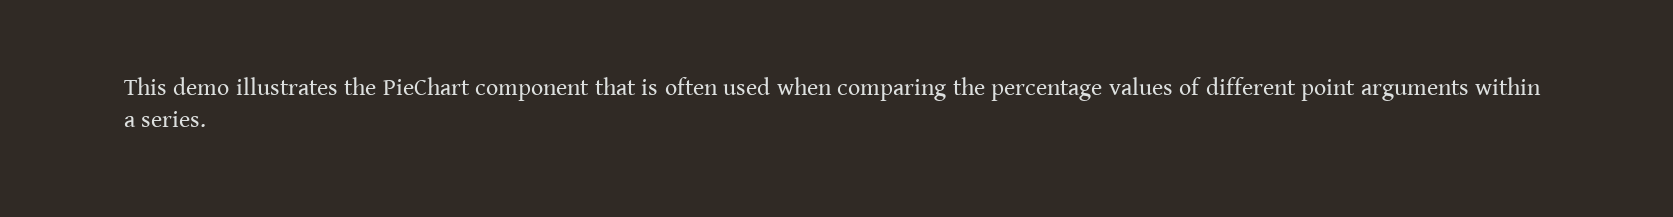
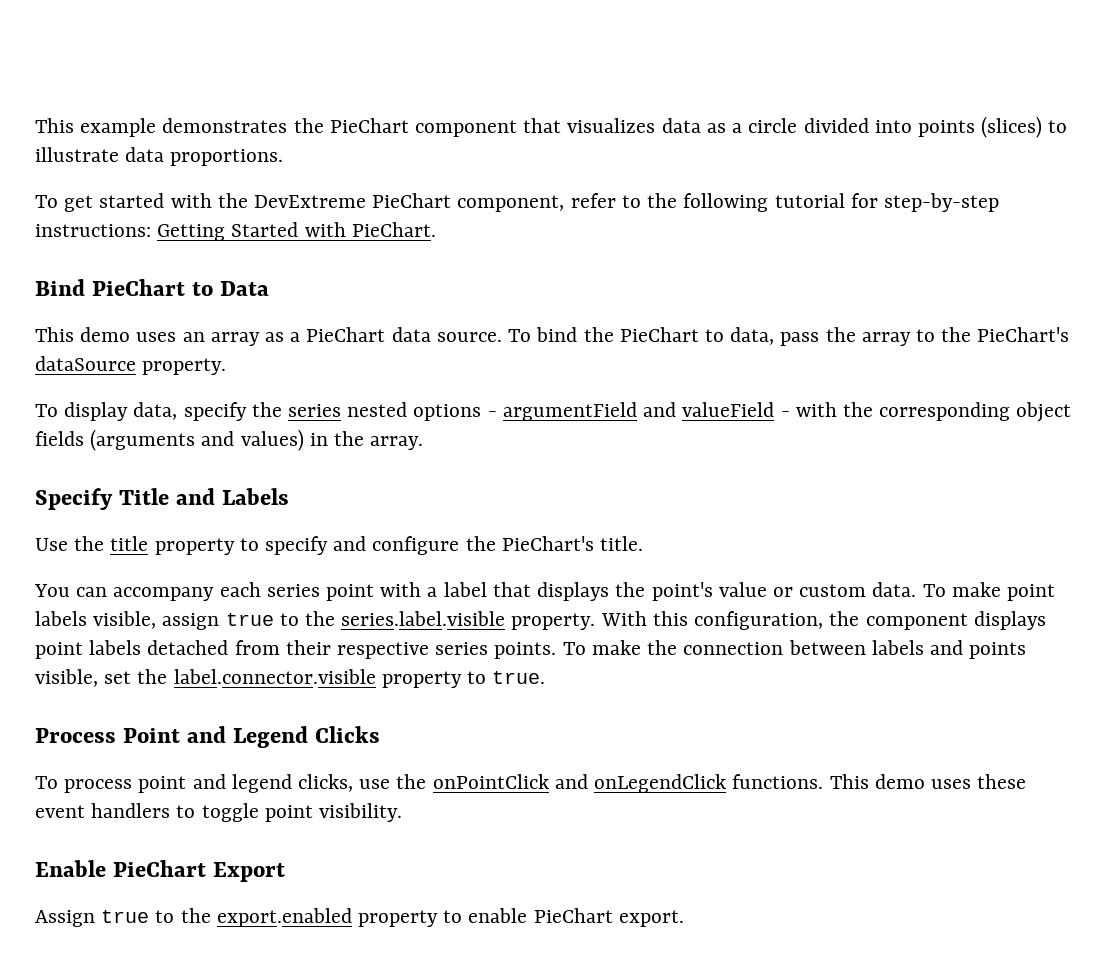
[124,77,338,95] This demo illustrates -> [35,118,288,137] This example demonstrates
[641,77,1542,101] [124,111,207,127] is often used when comparing the percentage values of different point arguments within a series. -> [567,116,1068,138] [35,147,284,166] [35,193,999,212] [35,222,436,241] [35,279,269,296] [35,327,1070,346] [35,356,227,375] [35,402,1072,422] [35,429,424,451] [35,488,289,510] [35,536,644,555] [34,582,1055,601] [35,611,1046,630] [35,640,1027,659] [35,669,546,688] [35,726,380,748] [35,774,1027,793] [35,803,403,822] [35,860,285,882] [35,908,684,927] visualizes data as a circle divided into points (slices) to illustrate data proportions. // To get started with the DevExtreme PieChart component, refer to the following tutorial for step-by-step instructions: Getting Started with PieChart. // Bind PieChart to Data // This demo uses an array as a PieChart data source. To bind the PieChart to data, pass the array to the PieChart's dataSource property. // To display data, specify the series nested options - argumentField and valueField - with the corresponding object fields (arguments and values) in the array. // Specify Title and Labels // Use the title property to specify and configure the PieChart's title. // You can accompany each series point with a label that displays the point's value or custom data. To make point labels visible, assign true to the series.label.visible property. With this configuration, the component displays point labels detached from their respective series points. To make the connection between labels and points visible, set the label.connector.visible property to true. // Process Point and Legend Clicks // To process point and legend clicks, use the onPointClick and onLegendClick functions. This demo uses these event handlers to toggle point visibility. // Enable PieChart Export // Assign true to the export.enabled property to enable PieChart export.

